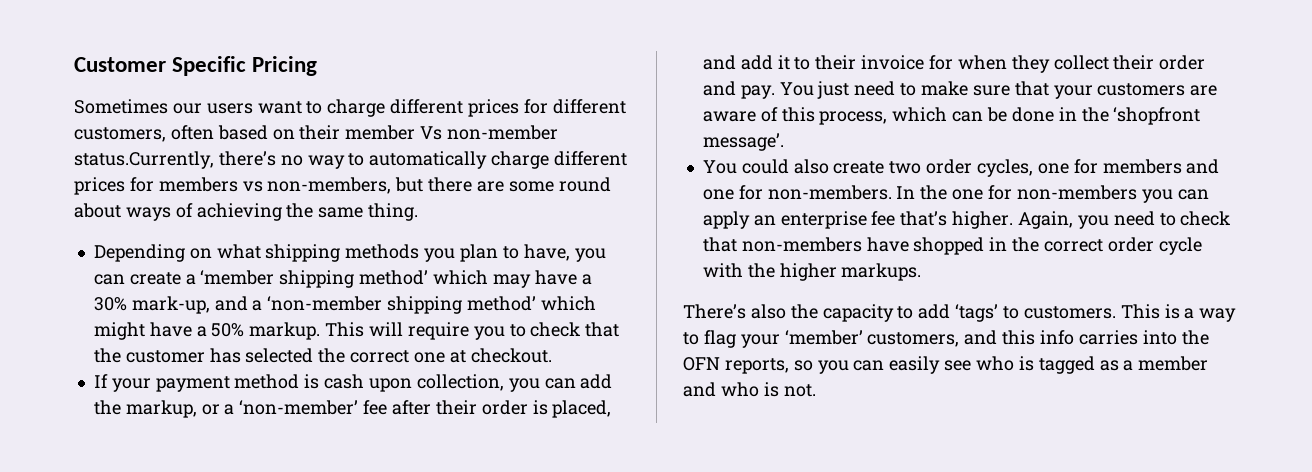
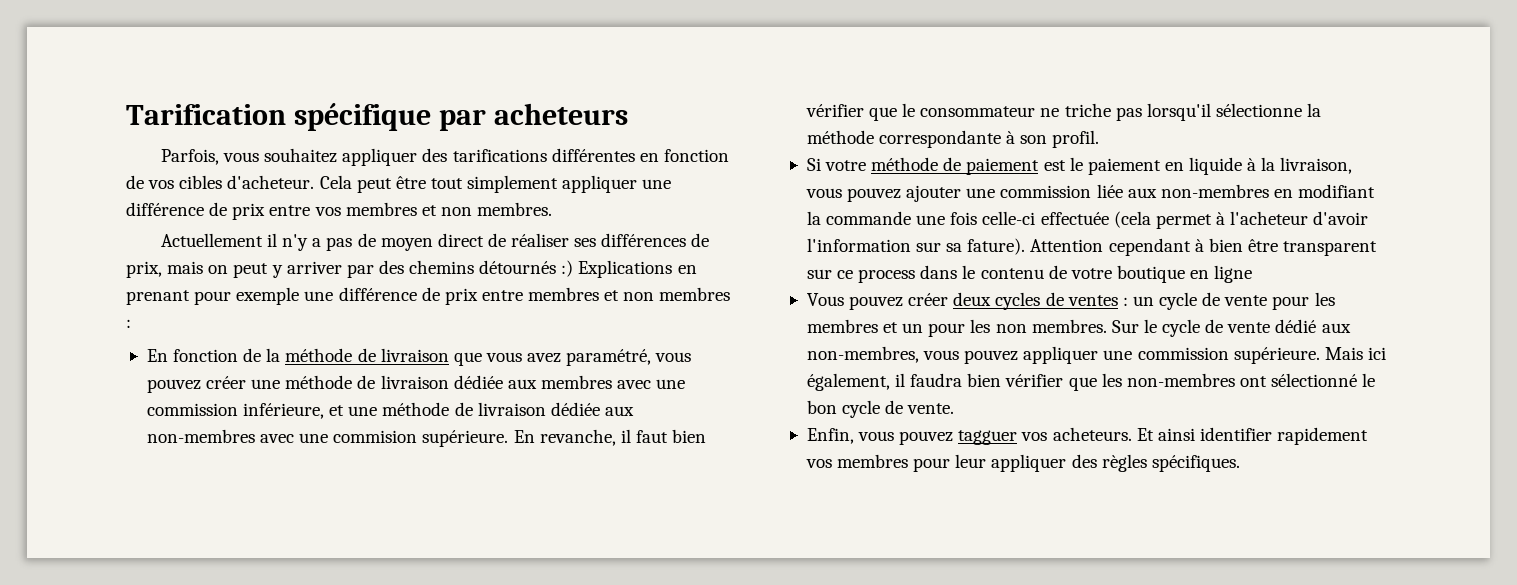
[74,56,318,76] [74,99,626,117] [74,125,559,142] [74,151,628,169] [74,177,611,195] [74,203,419,221] [93,244,606,262] [93,270,592,288] [93,296,596,314] [93,322,620,340] [93,348,552,363] [93,374,613,392] [93,400,612,418] [702,55,1206,73] [702,81,1218,99] [702,107,1201,125] [702,133,784,151] [702,159,1220,177] [702,185,1209,203] [702,211,1231,229] [702,237,1202,255] [702,263,922,281] [683,304,1237,322] [683,330,1209,348] [683,356,1209,374] [683,382,816,397] Customer Specific Pricing // Sometimes our users want to charge different prices for different customers, often based on their member Vs non-member status.Currently, there’s no way to automatically charge different prices for members vs non-members, but there are some round about ways of achieving the same thing. // Depending on what shipping methods you plan to have, you can create a ‘member shipping method’ which may have a 30% mark-up, and a ‘non-member shipping method’ which might have a 50% markup. This will require you to check that the customer has selected the correct one at checkout. // If your payment method is cash upon collection, you can add the markup, or a ‘non-member’ fee after their order is placed, and add it to their invoice for when they collect their order and pay. You just need to make sure that your customers are aware of this process, which can be done in the ‘shopfront message’. // You could also create two order cycles, one for members and one for non-members. In the one for non-members you can apply an enterprise fee that’s higher. Again, you need to check that non-members have shopped in the correct order cycle with the higher markups. // There’s also the capacity to add ‘tags’ to customers. This is a way to flag your ‘member’ customers, and this info carries into the OFN reports, so you can easily see who is tagged as a member and who is not. -> [126,103,628,131] [160,148,729,166] [126,175,672,193] [126,202,553,220] [160,233,710,251] [126,260,697,278] [126,287,731,305] [126,319,131,328] [146,348,692,366] [146,375,686,393] [146,402,634,419] [146,429,707,447] [805,103,1322,121] [806,130,1100,148] [806,157,1353,175] [805,184,1376,202] [806,211,1369,229] [806,238,1378,256] [806,265,1253,283] [806,292,1335,310] [806,319,1351,337] [806,346,1386,364] [806,373,1376,391] [806,400,955,418] [806,427,1369,445] [805,454,1240,472] Tarification spécifique par acheteurs // Parfois, vous souhaitez appliquer des tarifications différentes en fonction de vos cibles d'acheteur. Cela peut être tout simplement appliquer une différence de prix entre vos membres et non membres. // Actuellement il n'y a pas de moyen direct de réaliser ses différences de prix, mais on peut y arriver par des chemins détournés :) Explications en prenant pour exemple une différence de prix entre membres et non membres : // En fonction de la méthode de livraison que vous avez paramétré, vous pouvez créer une méthode de livraison dédiée aux membres avec une commission inférieure, et une méthode de livraison dédiée aux non-membres avec une commision supérieure. En revanche, il faut bien vérifier que le consommateur ne triche pas lorsqu'il sélectionne la méthode correspondante à son profil. // Si votre méthode de paiement est le paiement en liquide à la livraison, vous pouvez ajouter une commission liée aux non-membres en modifiant la commande une fois celle-ci effectuée (cela permet à l'acheteur d'avoir l'information sur sa fature). Attention cependant à bien être transparent sur ce process dans le contenu de votre boutique en ligne // Vous pouvez créer deux cycles de ventes : un cycle de vente pour les membres et un pour les non membres. Sur le cycle de vente dédié aux non-membres, vous pouvez appliquer une commission supérieure. Mais ici également, il faudra bien vérifier que les non-membres ont sélectionné le bon cycle de vente. // Enfin, vous pouvez tagguer vos acheteurs. Et ainsi identifier rapidement vos membres pour leur appliquer des règles spécifiques.

